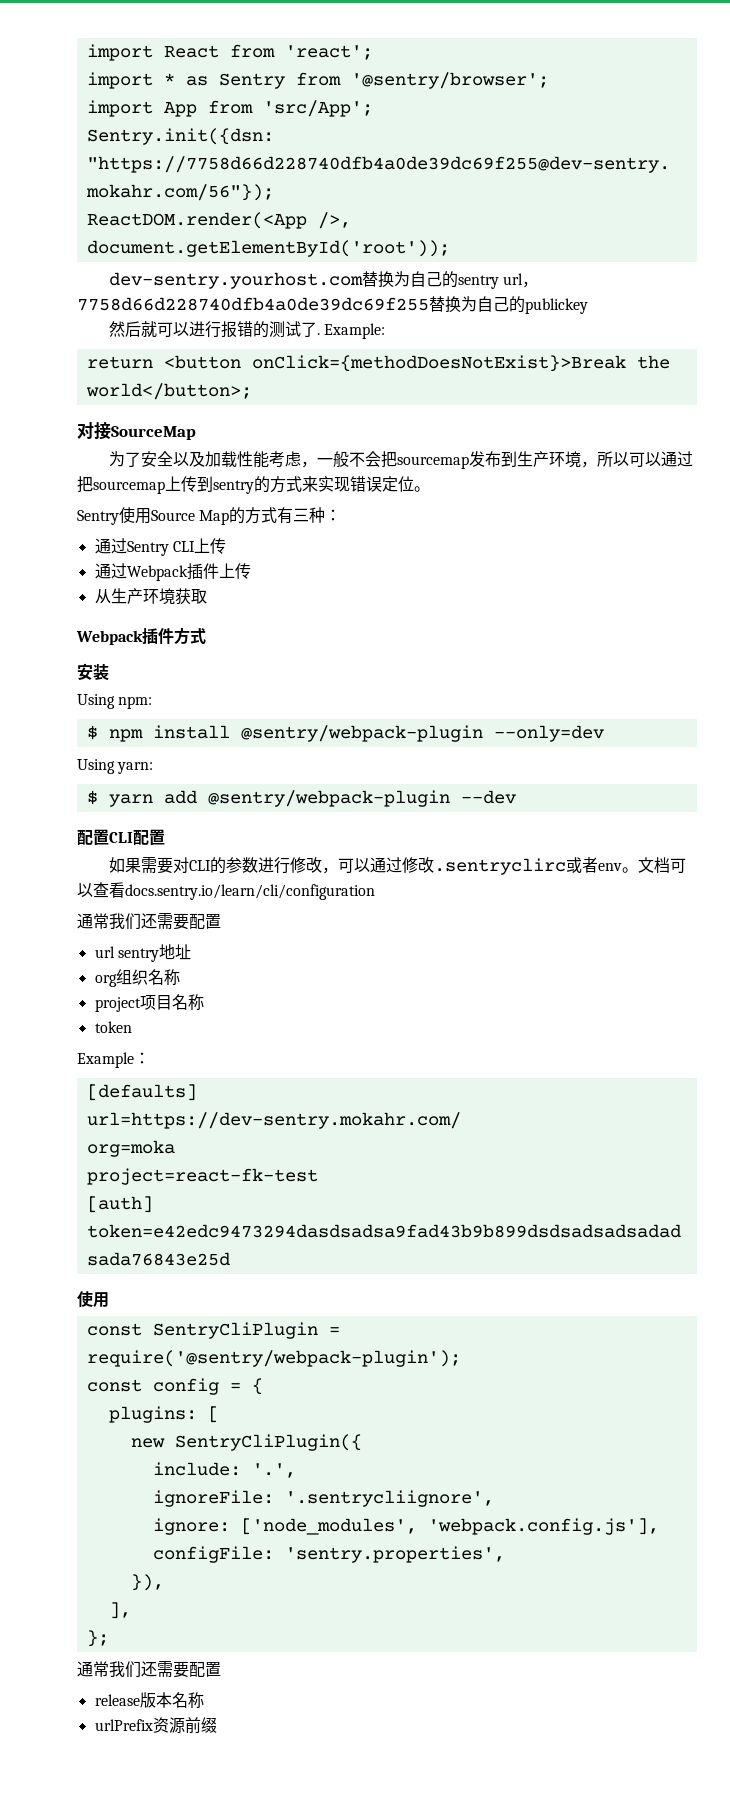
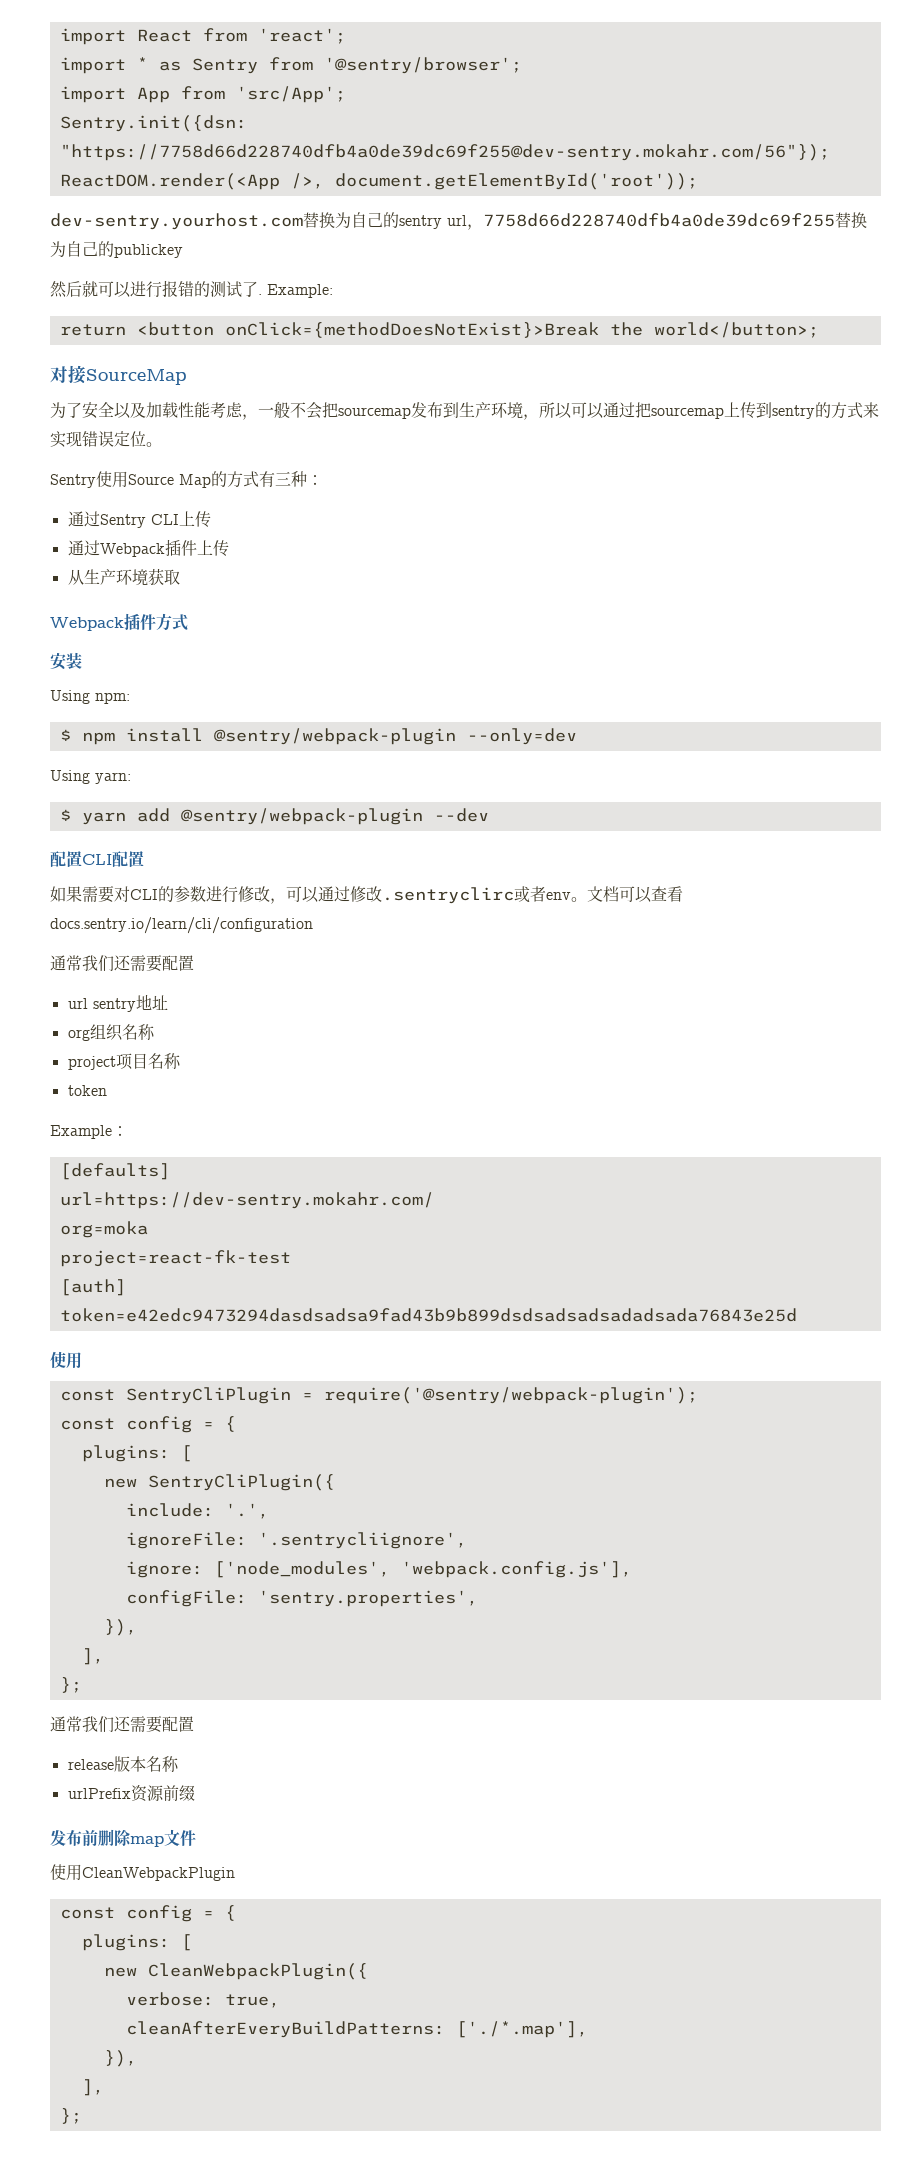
(217, 1725) none -> [50,1829,196,1847] [50,1864,235,1881] [59,1905,236,1922] [81,1934,192,1951] [103,1963,368,1980] [125,1992,280,2008] [125,2021,588,2038] [103,2050,137,2067] [81,2079,104,2096] [59,2108,82,2124] // 发布前删除map文件 // 使用CleanWebpackPlugin // const config = { // plugins: [ // new CleanWebpackPlugin({ // verbose: true, // cleanAfterEveryBuildPatterns: ['./*.map'], // }), // ], // };

